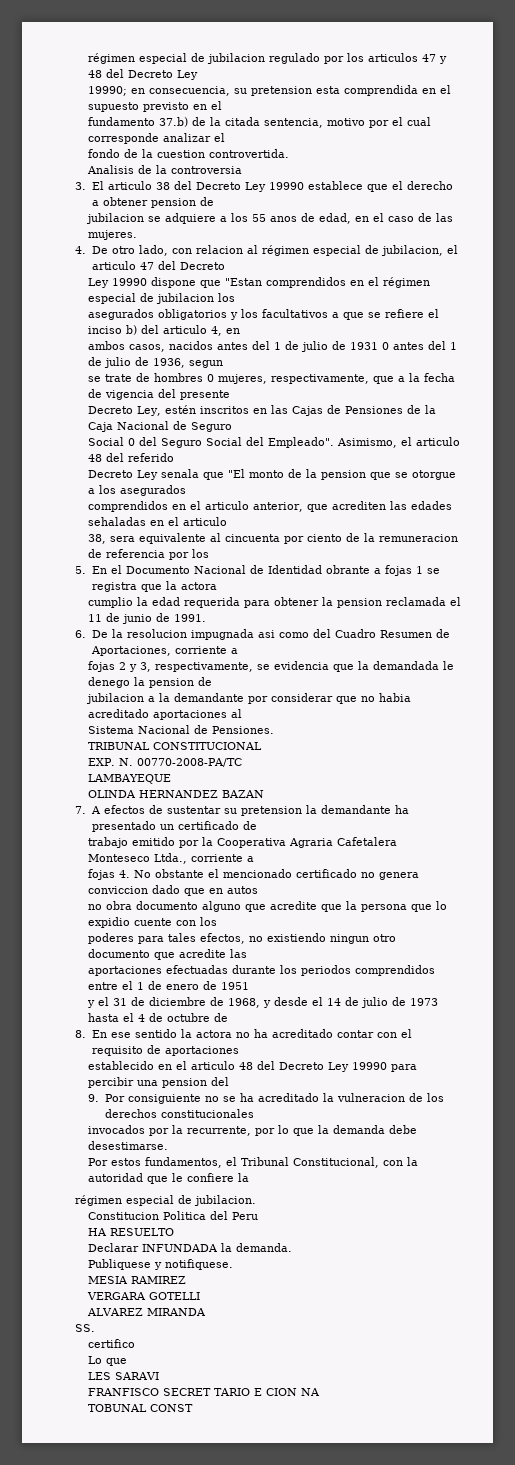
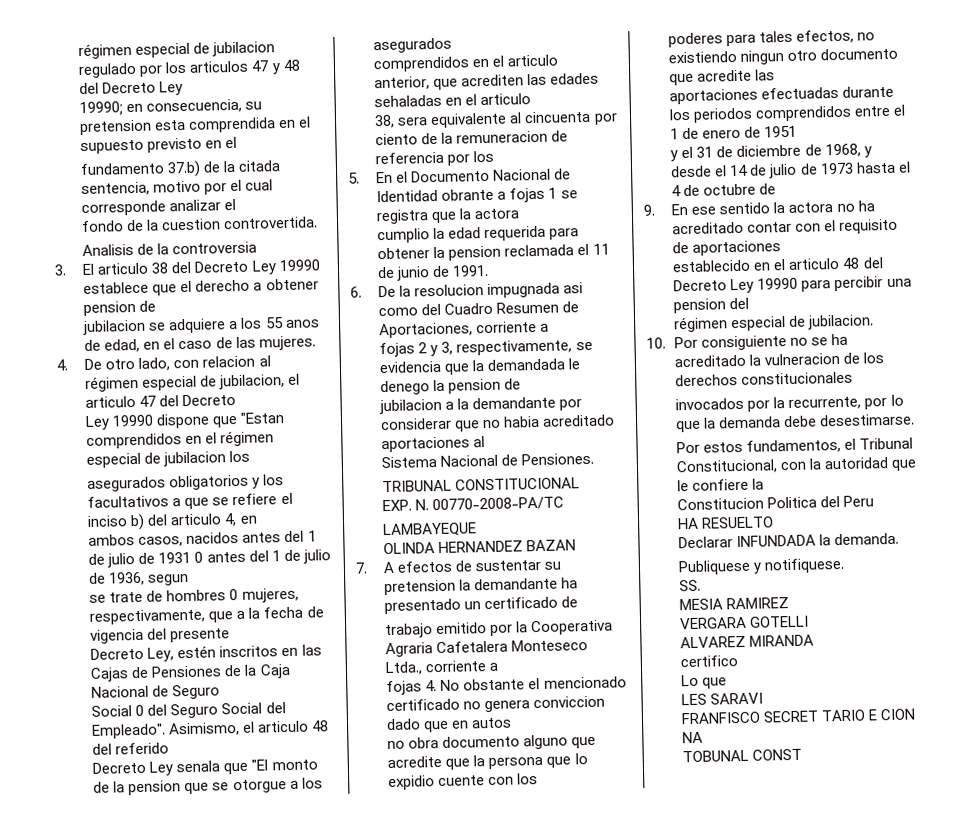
[75,1030,86,1038] 8. -> [643,204,655,216] 9.
[88,1094,100,1102] 9. -> [674,314,875,333] [646,337,666,349] régimen especial de jubilacion. // 10.
[75,1195,256,1206] // régimen especial de jubilacion. -> (765, 484) none
(234, 1264) none -> [679,579,702,592] // SS.
[75,1324,95,1332] // SS. -> (815, 640) none

